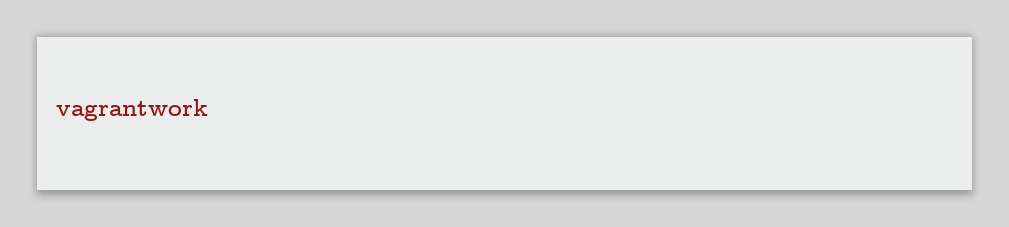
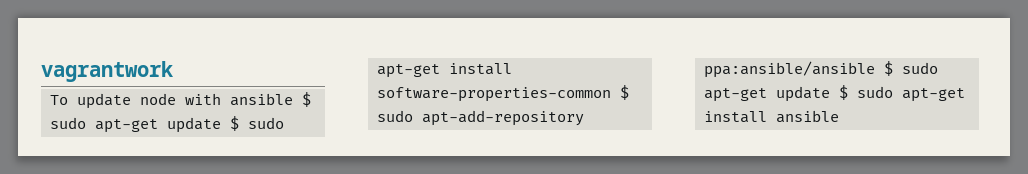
(208, 110) none -> [49,92,311,109] [49,116,284,133] [376,63,512,78] [376,85,629,102] [376,110,584,126] [703,61,938,78] [703,85,965,102] [703,110,839,123] // To update node with ansible $ sudo apt-get update $ sudo apt-get install software-properties-common $ sudo apt-add-repository ppa:ansible/ansible $ sudo apt-get update $ sudo apt-get install ansible

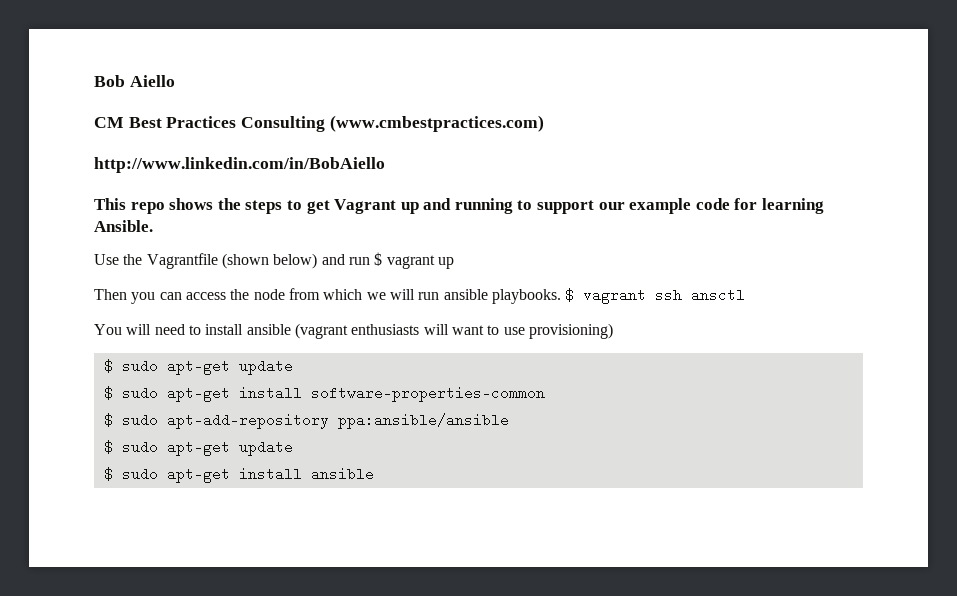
[41,61,173,82] [49,92,311,109] [49,117,221,133] vagrantwork // To update node with ansible $ sudo apt-get update -> [94,75,175,87] [94,115,544,132] [94,157,385,173] [94,198,825,214] [94,220,153,232] [94,252,454,269] [94,288,746,304] [94,323,613,339] [103,359,293,375] Bob Aiello // CM Best Practices Consulting (www.cmbestpractices.com) // http://www.linkedin.com/in/BobAiello // This repo shows the steps to get Vagrant up and running to support our example code for learning Ansible. // Use the Vagrantfile (shown below) and run $ vagrant up // Then you can access the node from which we will run ansible playbooks. $ vagrant ssh ansctl // You will need to install ansible (vagrant enthusiasts will want to use provisioning) // $ sudo apt-get update //
(611, 94) none -> (545, 394) //
[883,61,938,76] [703,86,830,102] $ sudo apt-get update -> [103,440,293,456] // $ sudo apt-get update //

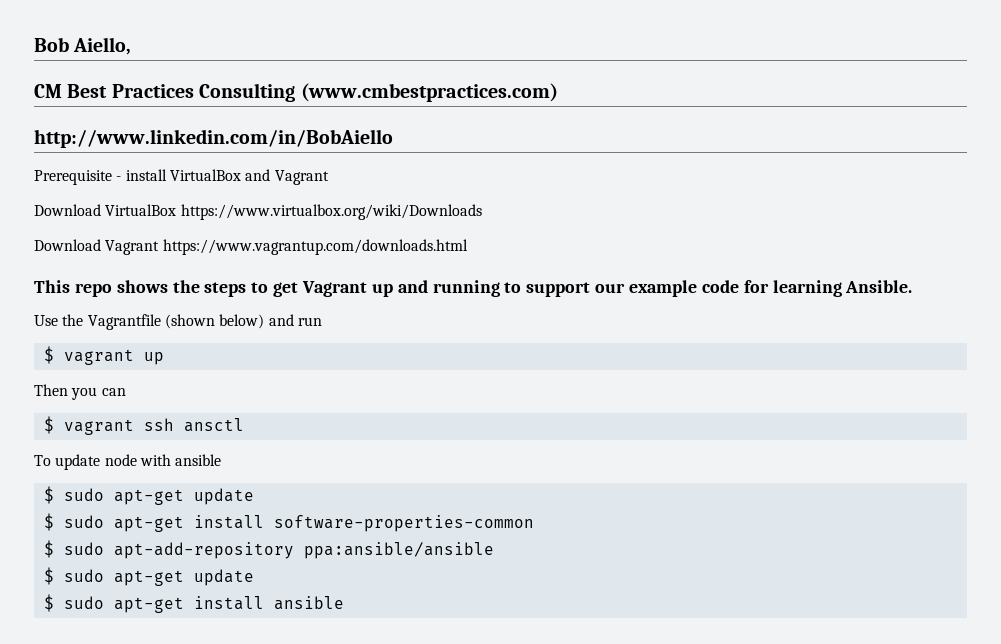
[129,75,175,87] Aiello -> [73,37,132,55] Aiello,
(385, 165) none -> [34,169,329,185] [34,204,482,220] [34,239,468,255] // Prerequisite - install VirtualBox and Vagrant // Download VirtualBox https://www.virtualbox.org/wiki/Downloads // Download Vagrant https://www.vagrantup.com/downloads.html
(370, 261) none -> (322, 321) //
[185,288,746,304] [94,323,613,339] access the node from which we will run ansible playbooks. $ vagrant ssh ansctl // You will need to install ansible (vagrant enthusiasts will want to use provisioning) -> [43,416,244,435] [34,454,222,470] // $ vagrant ssh ansctl // To update node with ansible

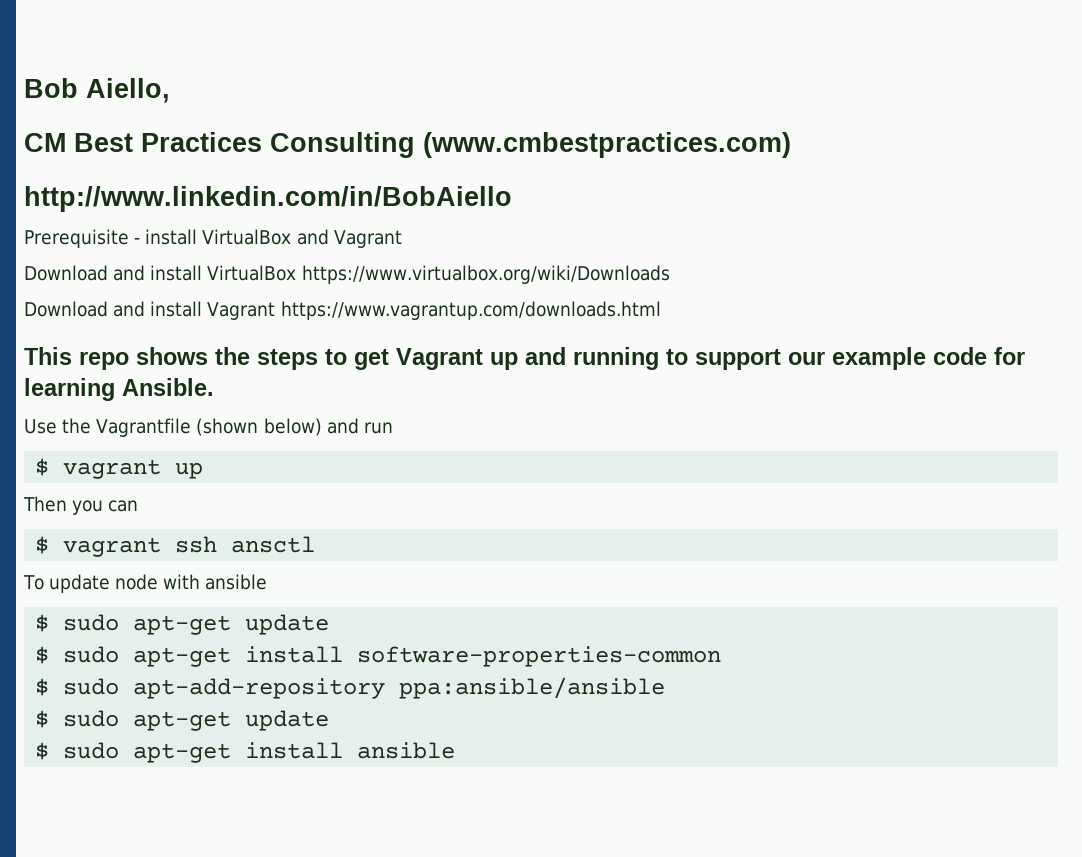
(101, 210) none -> [113,265,203,281] and install
(101, 245) none -> [113,301,203,317] and install

